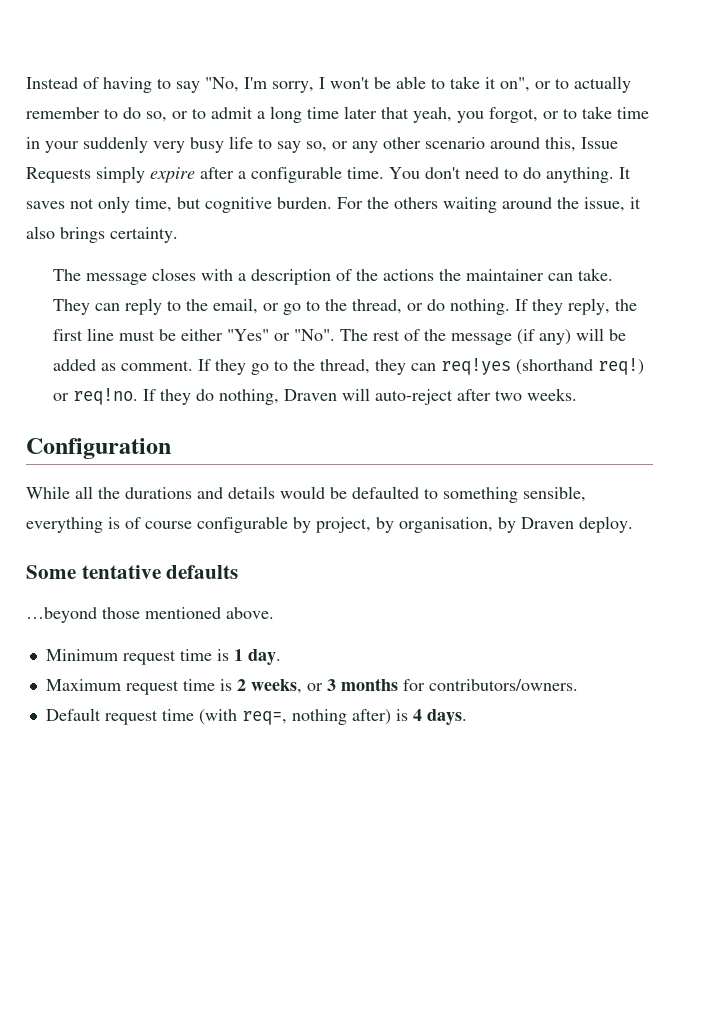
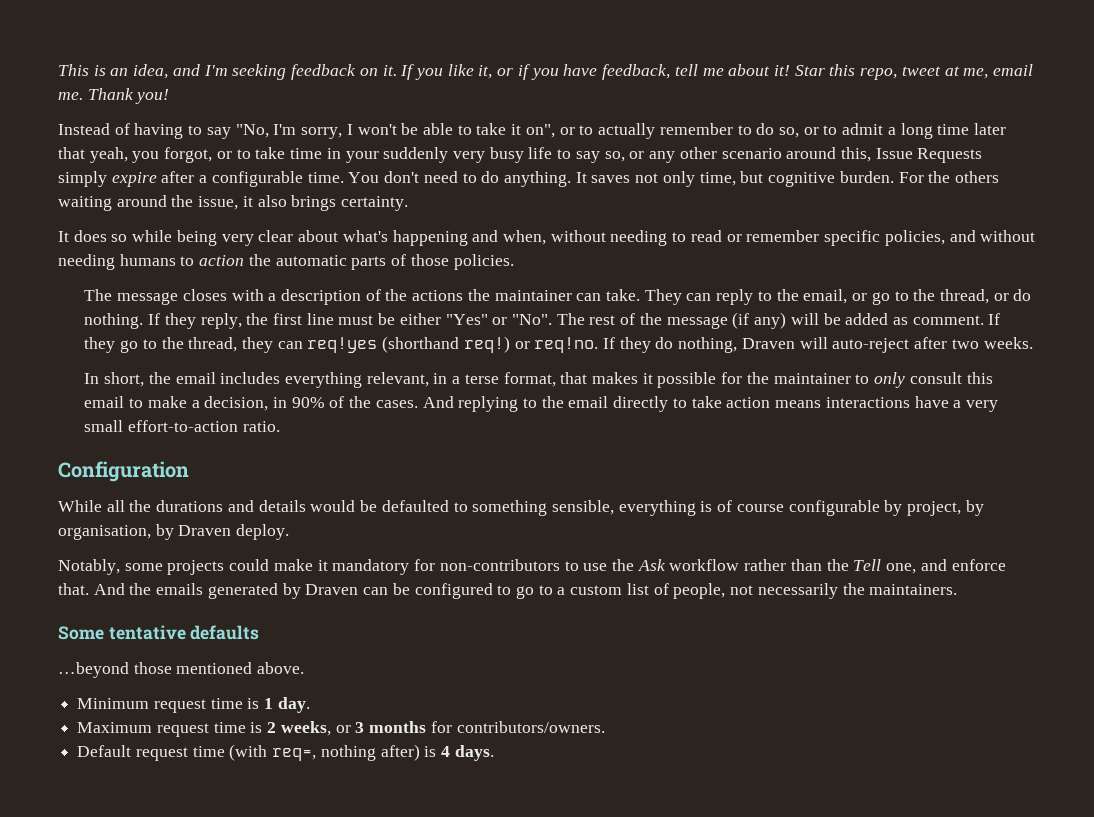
(26, 83) none -> [58,64,1034,80] [58,88,170,104] This is an idea, and I'm seeking feedback on it. If you like it, or if you have feedback, tell me about it! Star this repo, tweet at me, email me. Thank you! //
(178, 235) none -> [58,230,1036,246] [58,254,514,270] // It does so while being very clear about what's happening and when, without needing to read or remember specific policies, and without needing humans to action the automatic parts of those policies.
(578, 394) none -> [84,372,993,388] [84,396,998,412] [84,420,280,432] // In short, the email includes everything relevant, in a terse format, that makes it possible for the maintainer to only consult this email to make a decision, in 90% of the cases. And replying to the email directly to take action means interactions have a very small effort-to-action ratio.
(633, 524) none -> [58,559,1006,575] [58,583,958,599] // Notably, some projects could make it mandatory for non-contributors to use the Ask workflow rather than the Tell one, and enforce that. And the emails generated by Draven can be configured to go to a custom list of people, not necessarily the maintainers.

